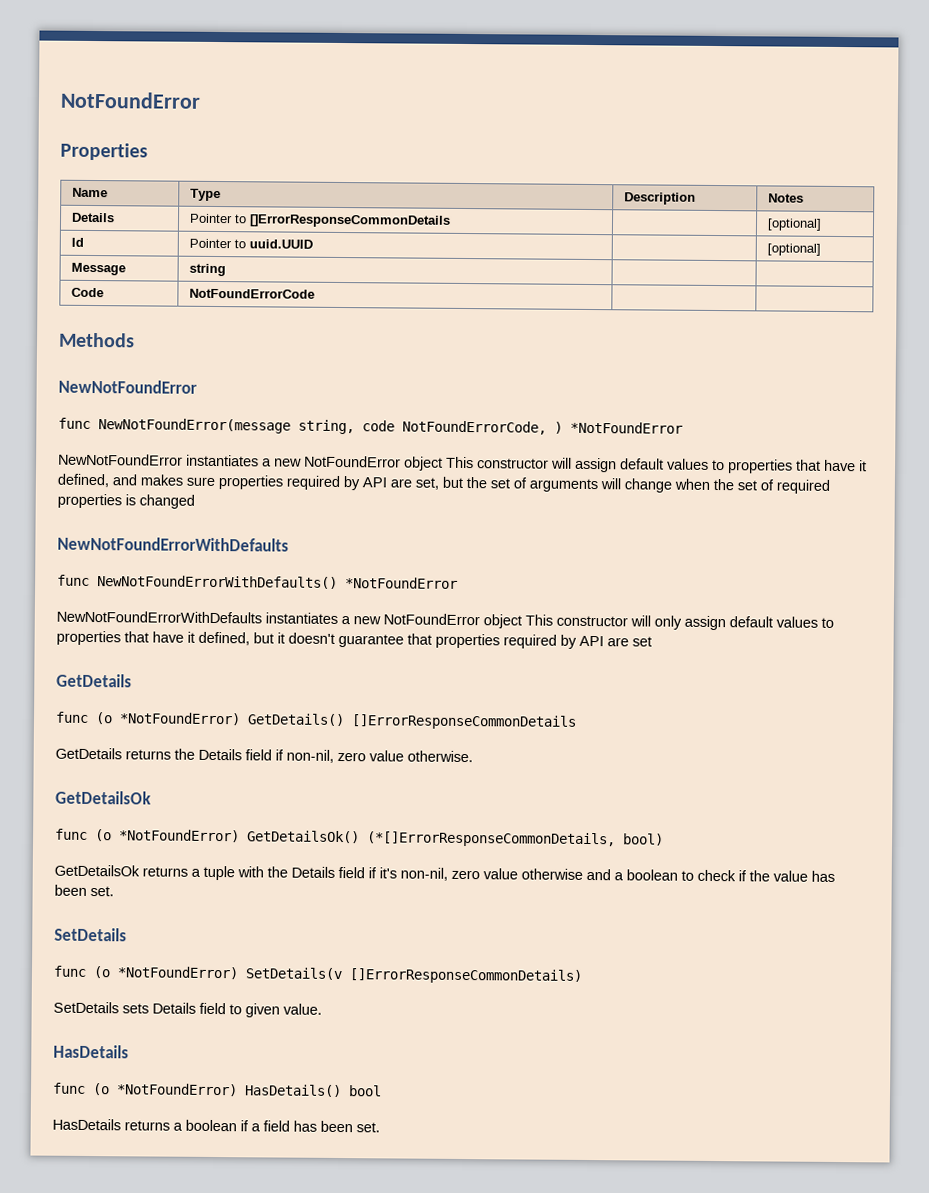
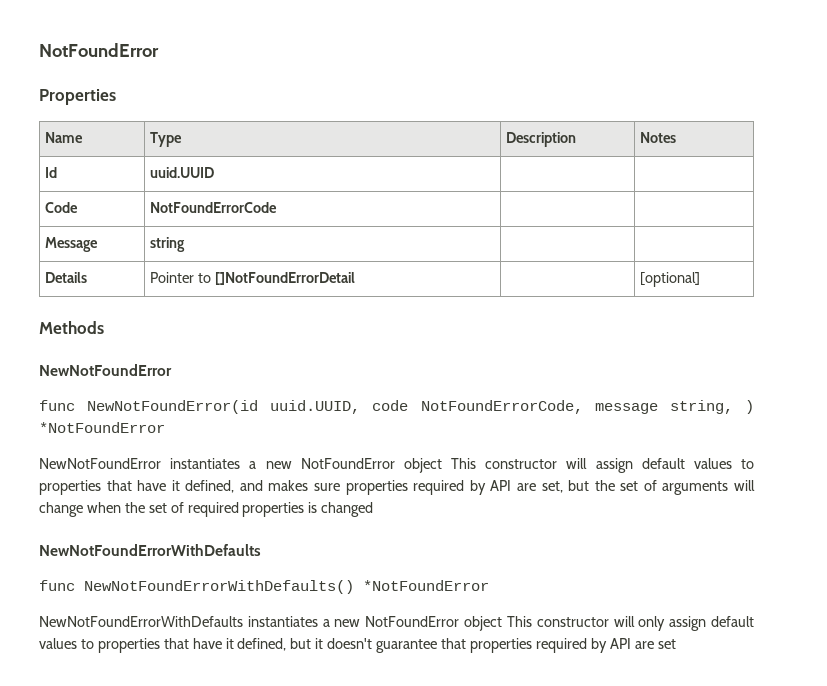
[70,212,115,223] [188,213,451,228] [766,218,822,231] // Details | Pointer to []ErrorResponseCommonDetails | | [optional] -> (676, 137) none
[188,238,246,249] Pointer to -> (57, 172) none
[766,243,821,256] [70,262,126,276] [188,263,226,277] | [optional] // Message | string | -> (214, 172) none
[58,332,135,348] [58,379,197,394] [58,417,547,435] // Methods // NewNotFoundError // func NewNotFoundError(message string, code NotFoundErrorCode, -> [44,237,98,252] [149,237,185,252] [44,272,87,283] [149,272,355,285] [639,272,700,287] [39,321,104,334] [39,364,172,376] [39,400,733,414] // Message | string | | // Details | Pointer to []NotFoundErrorDetail | | [optional] // Methods // NewNotFoundError // func NewNotFoundError(id uuid.UUID, code NotFoundErrorCode, message string,
[56,673,132,688] [55,711,577,730] [55,747,473,763] [55,790,152,805] [55,828,664,848] [54,864,835,882] [54,884,114,897] [54,927,127,942] [53,965,583,984] [53,1001,322,1018] [53,1044,129,1059] [52,1082,382,1098] [52,1118,380,1133] // GetDetails // func (o *NotFoundError) GetDetails() []ErrorResponseCommonDetails // GetDetails returns the Details field if non-nil, zero value otherwise. // GetDetailsOk // func (o *NotFoundError) GetDetailsOk() (*[]ErrorResponseCommonDetails, bool) // GetDetailsOk returns a tuple with the Details field if it's non-nil, zero value otherwise and a boolean to check if the value has been set. // SetDetails // func (o *NotFoundError) SetDetails(v []ErrorResponseCommonDetails) // SetDetails sets Details field to given value. // HasDetails // func (o *NotFoundError) HasDetails() bool // HasDetails returns a boolean if a field has been set. -> (676, 644) none

